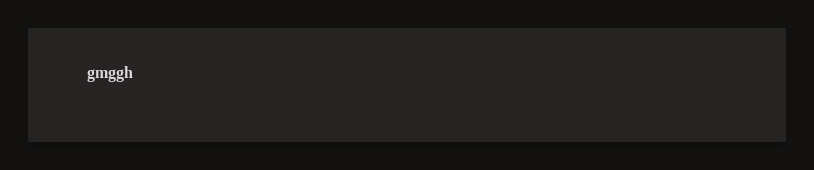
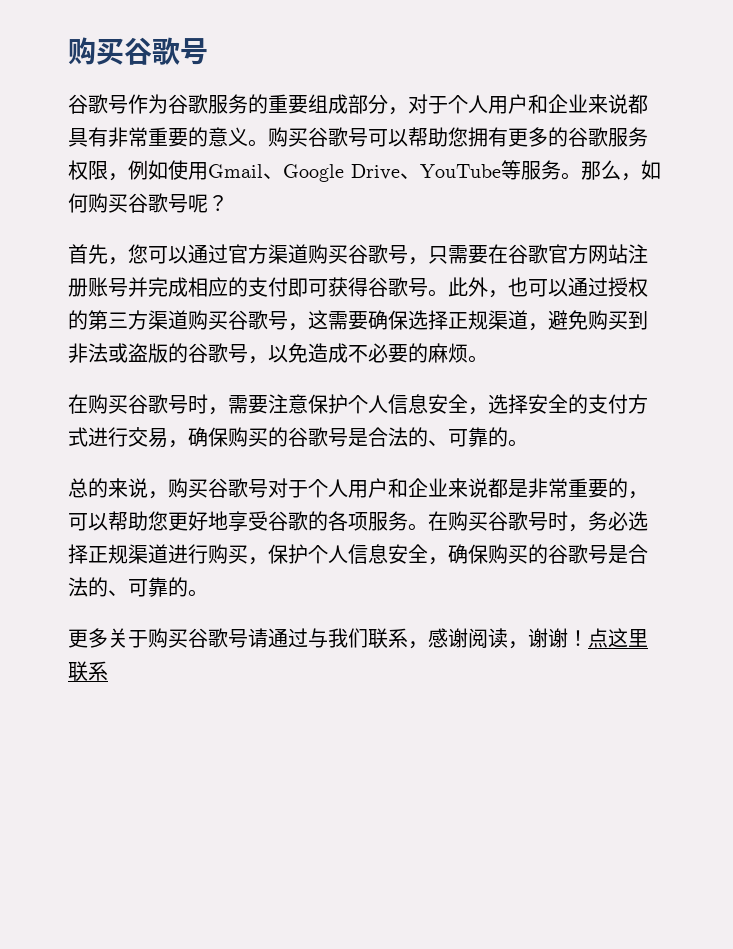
[87,66,133,82] gmggh -> [68,37,208,65] [68,94,648,115] [68,127,648,147] [68,160,661,182] [68,193,228,213] [68,244,648,265] [68,277,648,298] [68,310,648,331] [68,343,488,364] [68,394,648,415] [68,427,528,448] [68,478,648,499] [68,511,648,532] [68,544,648,565] [68,577,208,597] [68,628,648,649] [68,661,108,682] 购买谷歌号 // 谷歌号作为谷歌服务的重要组成部分，对于个人用户和企业来说都具有非常重要的意义。购买谷歌号可以帮助您拥有更多的谷歌服务权限，例如使用Gmail、Google Drive、YouTube等服务。那么，如何购买谷歌号呢？ // 首先，您可以通过官方渠道购买谷歌号，只需要在谷歌官方网站注册账号并完成相应的支付即可获得谷歌号。此外，也可以通过授权的第三方渠道购买谷歌号，这需要确保选择正规渠道，避免购买到非法或盗版的谷歌号，以免造成不必要的麻烦。 // 在购买谷歌号时，需要注意保护个人信息安全，选择安全的支付方式进行交易，确保购买的谷歌号是合法的、可靠的。 // 总的来说，购买谷歌号对于个人用户和企业来说都是非常重要的，可以帮助您更好地享受谷歌的各项服务。在购买谷歌号时，务必选择正规渠道进行购买，保护个人信息安全，确保购买的谷歌号是合法的、可靠的。 // 更多关于购买谷歌号请通过与我们联系，感谢阅读，谢谢！点这里联系

